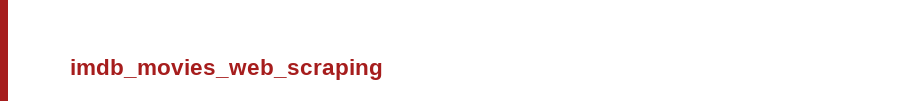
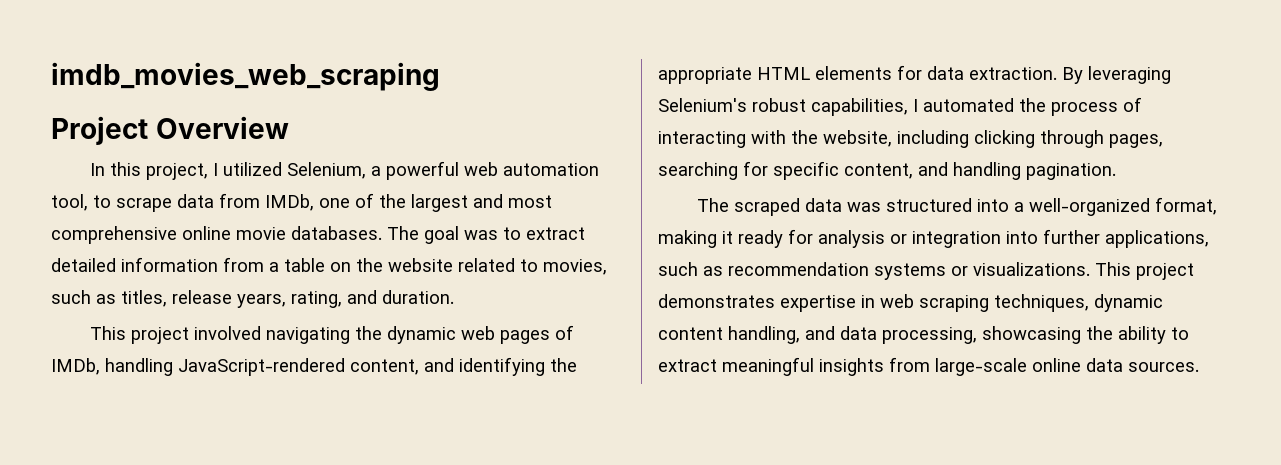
(383, 69) none -> [51,116,289,145] [89,161,599,180] [51,193,552,212] [51,226,585,244] [51,257,607,275] [51,290,454,308] [89,325,574,344] [51,357,577,376] [658,65,1171,84] [658,97,1142,116] [658,130,1163,148] [658,161,1116,180] [696,197,1217,216] [658,229,1209,248] [658,262,1194,280] [658,294,1163,312] [658,326,1189,344] [658,357,1199,376] // Project Overview // In this project, I utilized Selenium, a powerful web automation tool, to scrape data from IMDb, one of the largest and most comprehensive online movie databases. The goal was to extract detailed information from a table on the website related to movies, such as titles, release years, rating, and duration. // This project involved navigating the dynamic web pages of IMDb, handling JavaScript-rendered content, and identifying the appropriate HTML elements for data extraction. By leveraging Selenium's robust capabilities, I automated the process of interacting with the website, including clicking through pages, searching for specific content, and handling pagination. // The scraped data was structured into a well-organized format, making it ready for analysis or integration into further applications, such as recommendation systems or visualizations. This project demonstrates expertise in web scraping techniques, dynamic content handling, and data processing, showcasing the ability to extract meaningful insights from large-scale online data sources.

